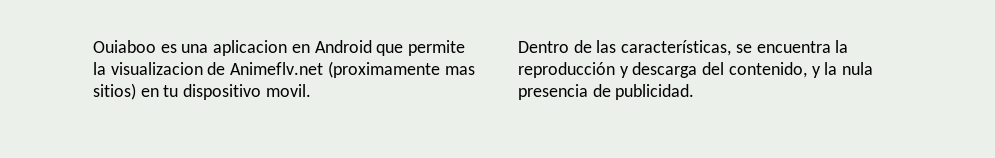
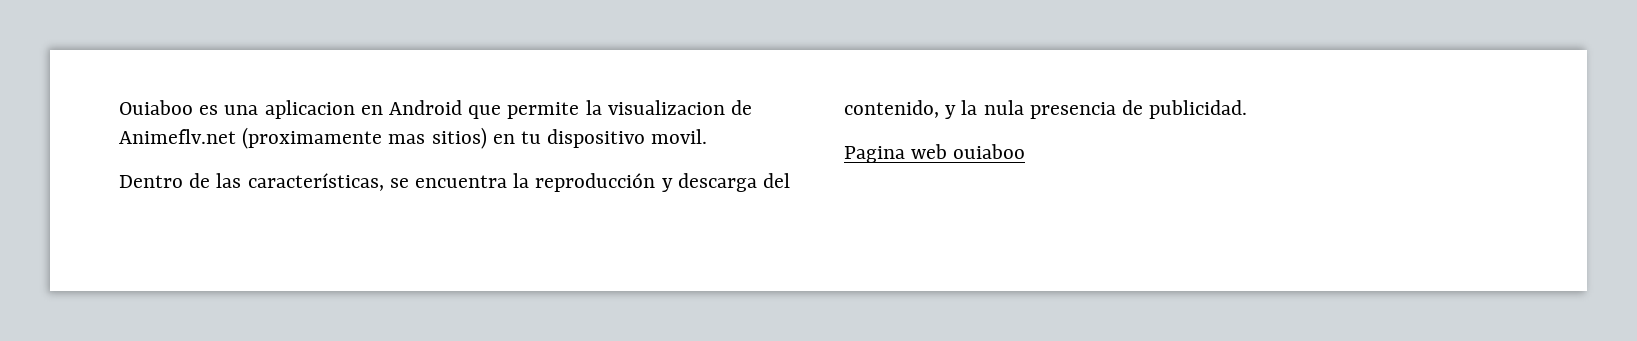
(695, 92) none -> [844,144,1026,163] // Pagina web ouiaboo

